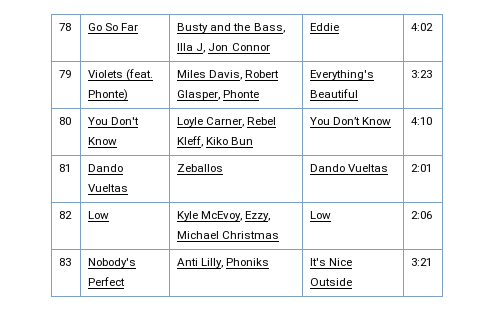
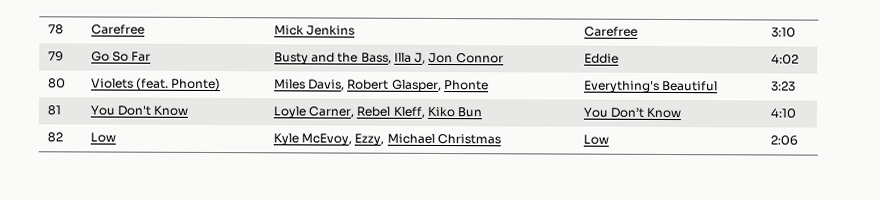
(72, 27) none -> [90,24,145,35] [273,25,356,36] [583,26,638,37] [770,27,796,38] [47,51,64,62] | Carefree | Mick Jenkins | Carefree | 3:10 // 79
[59,70,72,78] 79 -> [47,78,66,89] 80
[59,117,72,125] 80 -> [46,105,61,116] 81
[59,164,72,172] [88,164,124,172] [88,184,129,192] [177,164,224,172] [310,164,389,172] [411,164,433,172] // 81 | Dando Vueltas | Zeballos | Dando Vueltas | 2:01 -> (796, 113) none
[59,258,72,266] [88,258,137,268] [88,277,126,286] [177,258,270,268] [310,258,353,266] [310,278,353,286] [411,258,433,266] // 83 | Nobody's Perfect | Anti Lilly, Phoniks | It's Nice Outside | 3:21 -> (798, 140) none

